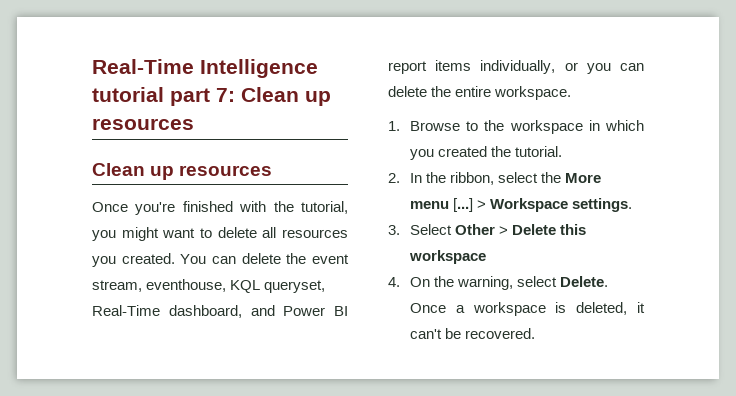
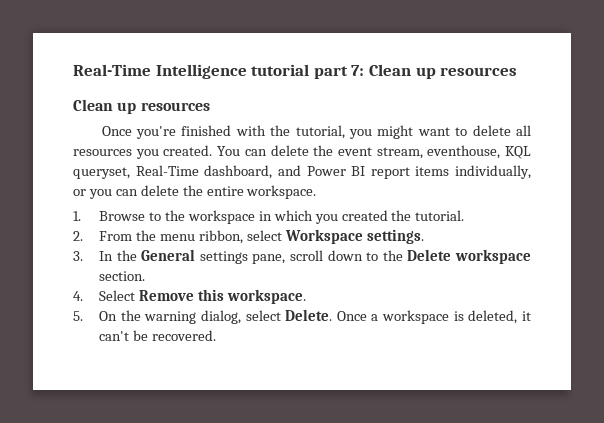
[409,172,602,185] [409,198,633,212] [388,224,587,235] [408,250,486,264] [388,276,513,290] In the ribbon, select the More menu [...] > Workspace settings. // 3. Select Other > Delete this workspace // 4. On the warning, -> [99,229,424,244] [73,249,531,264] [99,271,146,281] [73,289,306,304] [73,310,241,324] From the menu ribbon, select Workspace settings. // 3. In the General settings pane, scroll down to the Delete workspace section. // 4. Select Remove this workspace. // 5. On the warning dialog,

